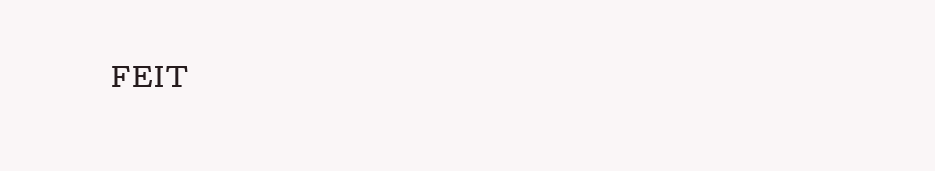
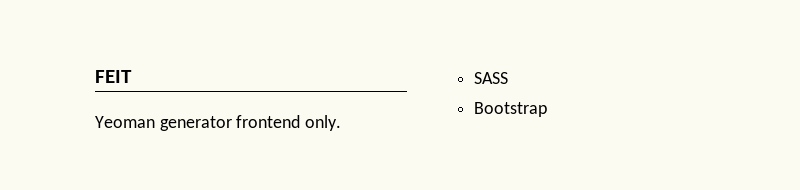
(189, 76) none -> [95,115,342,131] [474,72,509,84] [474,102,548,117] // Yeoman generator frontend only. // SASS // Bootstrap

